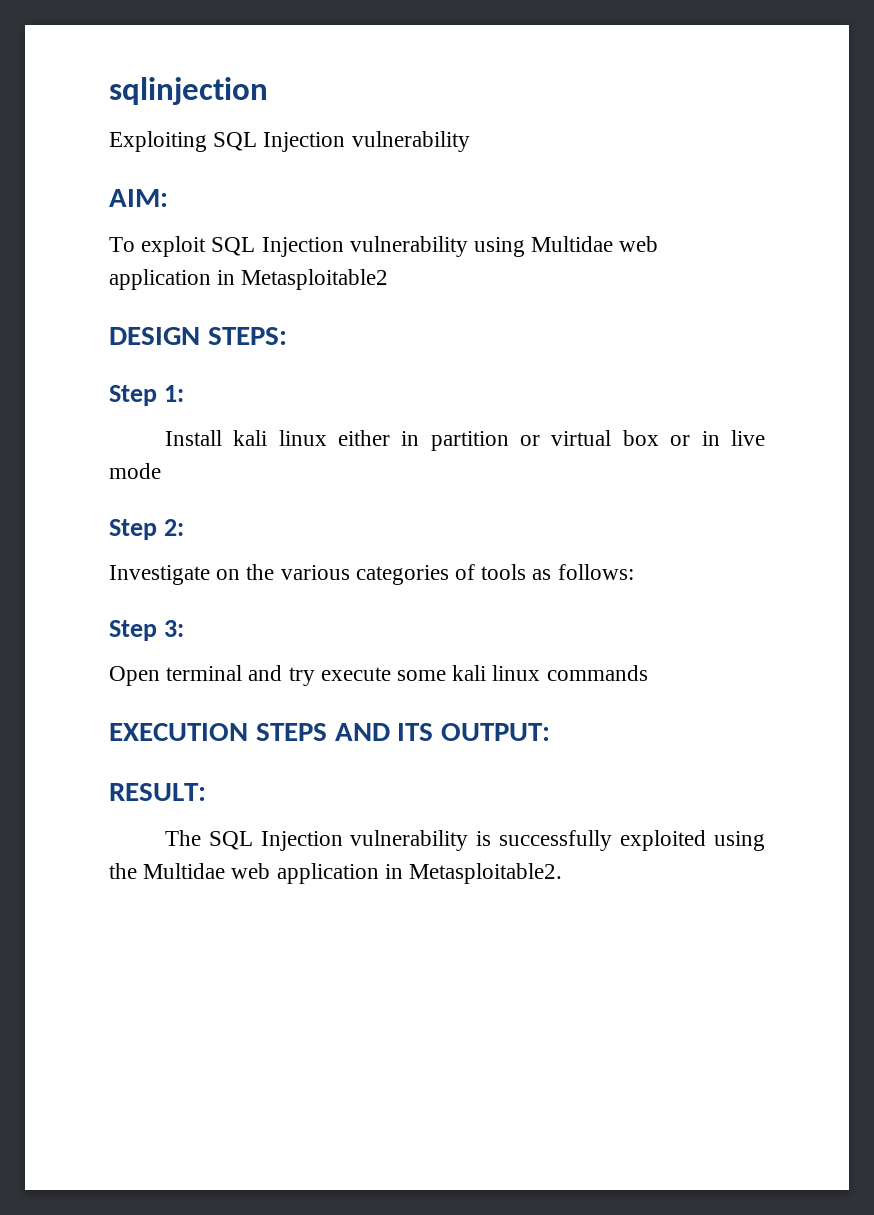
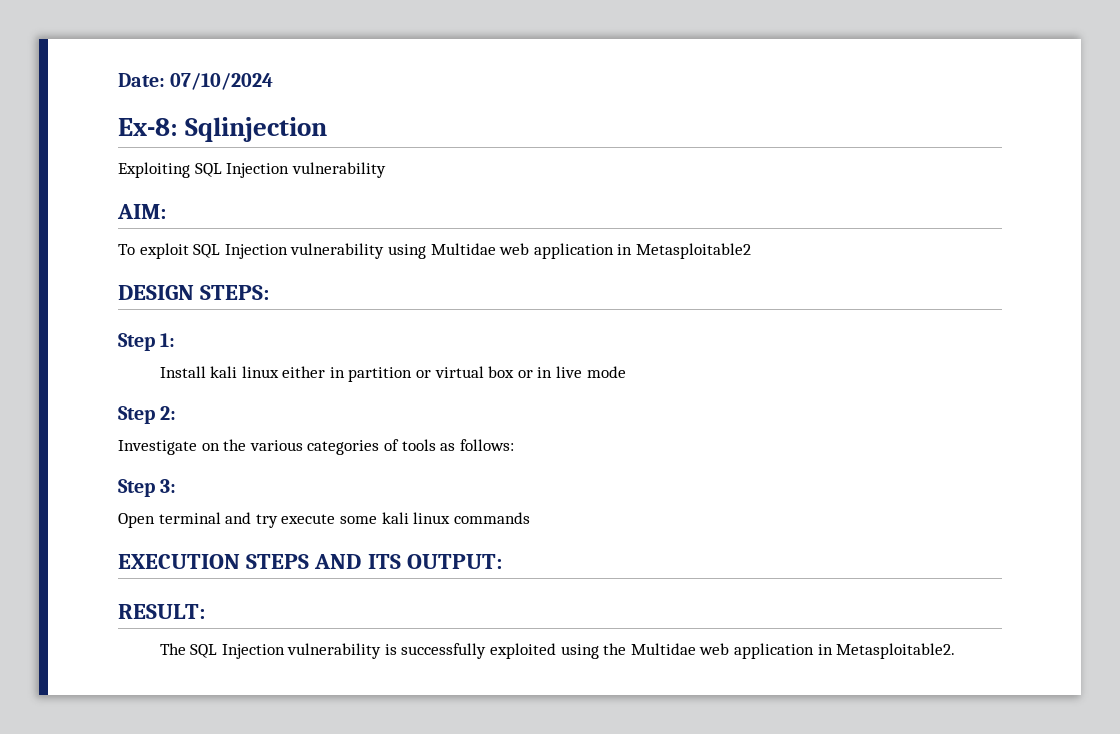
[109,77,268,105] sqlinjection -> [118,73,274,90] [118,117,328,142] Date: 07/10/2024 // Ex-8: Sqlinjection

